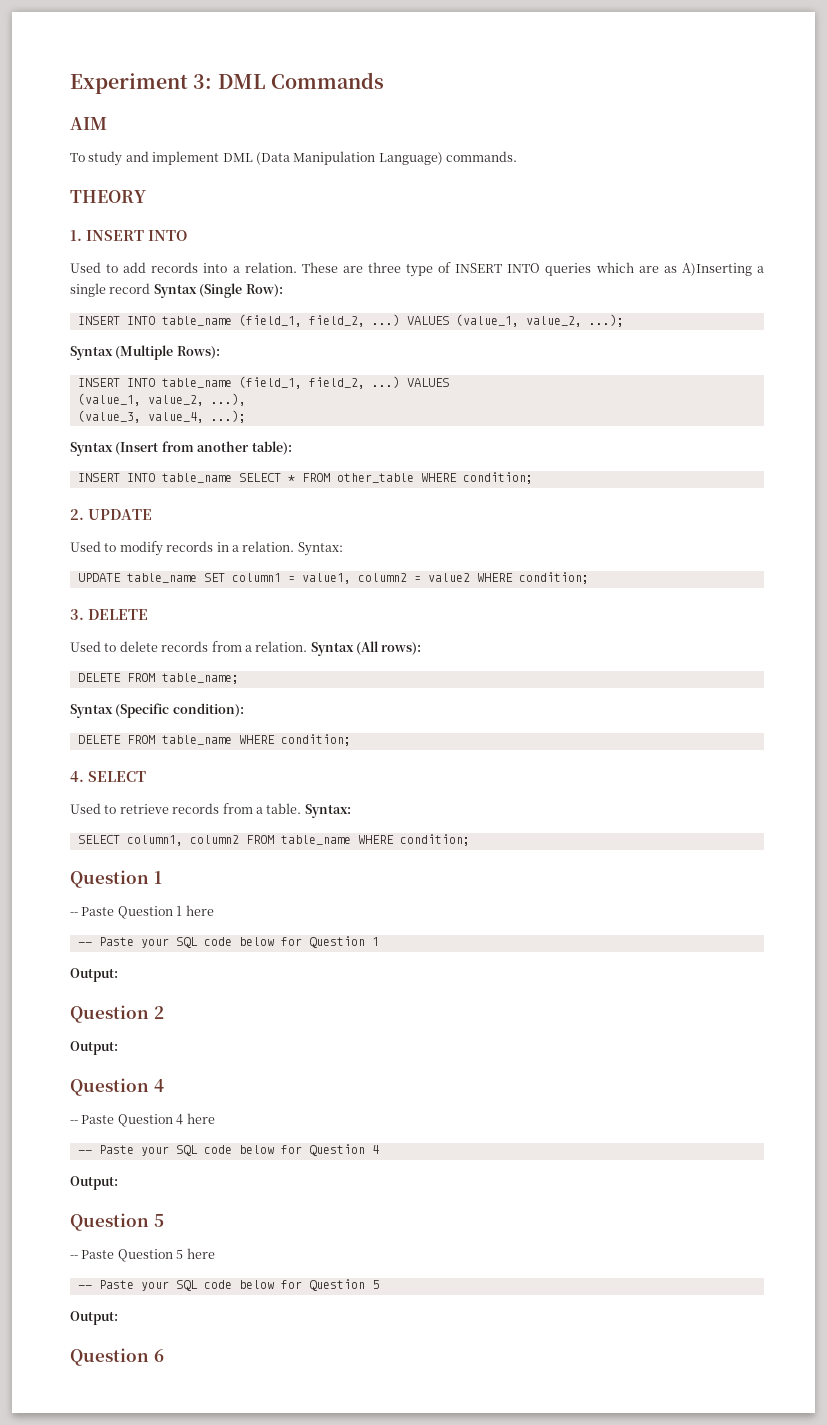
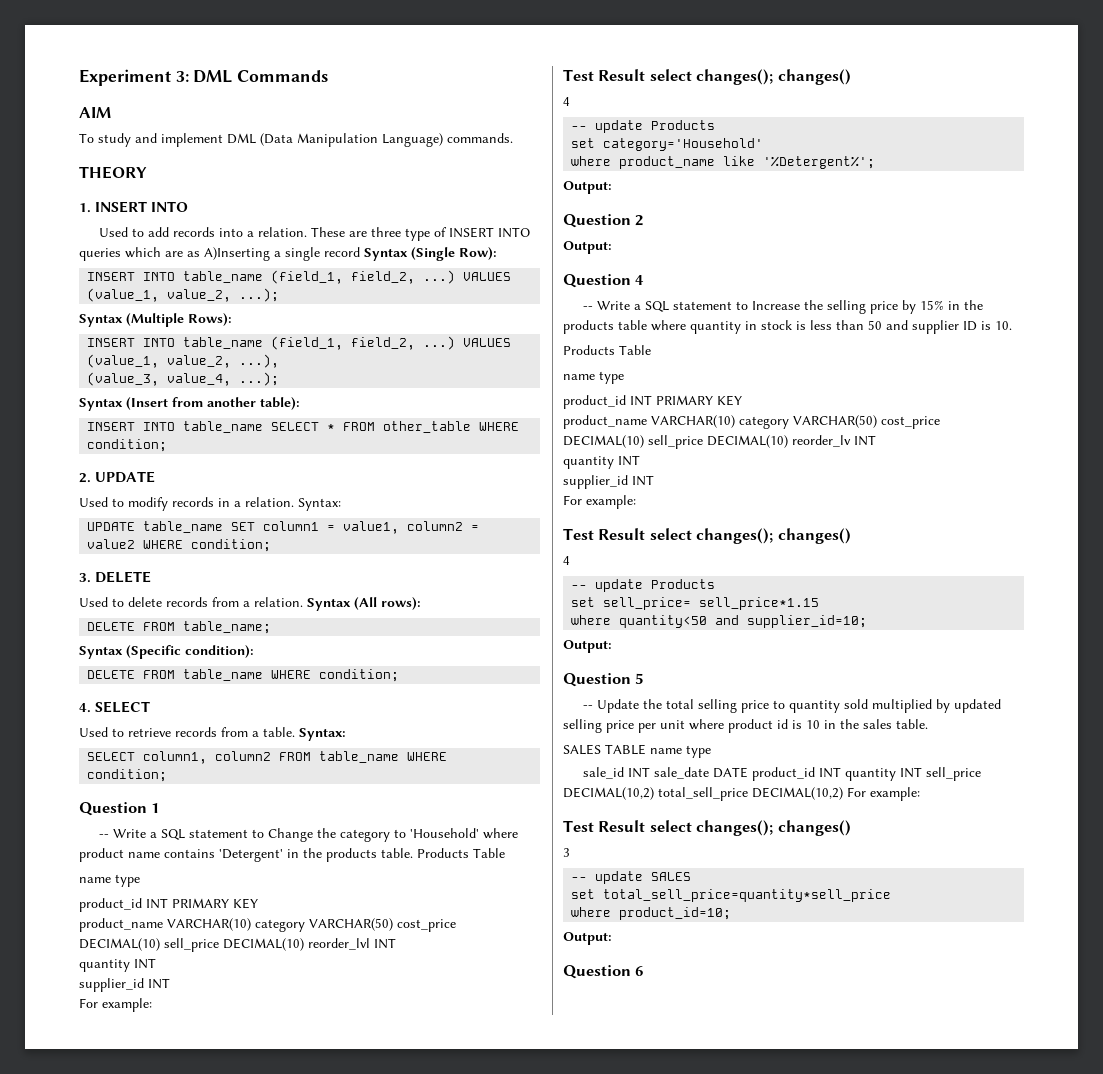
[81,905,214,919] [77,936,379,948] Paste Question 1 here // -- Paste your SQL code below for Question 1 -> [113,828,519,842] [79,848,505,862] [79,874,140,887] [79,898,258,912] [79,918,456,932] [79,938,396,952] [79,958,156,972] [79,978,170,992] [79,998,152,1012] [563,69,851,85] [563,97,570,106] [571,120,716,133] [571,138,764,151] [571,156,876,169] Write a SQL statement to Change the category to 'Household' where product name contains 'Detergent' in the products table. Products Table // name type // product_id INT PRIMARY KEY // product_name VARCHAR(10) category VARCHAR(50) cost_price DECIMAL(10) sell_price DECIMAL(10) reorder_lvl INT // quantity INT // supplier_id INT // For example: // Test Result select changes(); changes() // 4 // -- update Products // set category='Household' // where product_name like '%Detergent%';
[81,1113,215,1127] [77,1144,379,1156] [70,1176,118,1190] [70,1213,164,1231] [70,1248,215,1262] [77,1279,379,1291] Paste Question 4 here // -- Paste your SQL code below for Question 4 // Output: // Question 5 // -- Paste Question 5 here // -- Paste your SQL code below for Question 5 -> [597,300,984,314] [563,320,1012,334] [563,345,651,355] [563,371,624,384] [563,395,742,409] [563,415,940,429] [563,435,876,449] [563,455,640,469] [563,475,654,489] [563,495,636,509] [563,528,851,544] [563,556,570,565] [571,579,716,592] [571,597,820,610] [571,615,868,628] [563,640,612,653] [563,673,644,687] [583,699,1002,713] [563,719,928,733] [563,744,711,758] [583,767,982,781] [563,787,920,801] [563,820,851,836] [563,848,570,857] [571,871,692,884] [571,889,892,902] [571,907,732,920] Write a SQL statement to Increase the selling price by 15% in the products table where quantity in stock is less than 50 and supplier ID is 10. // Products Table // name type // product_id INT PRIMARY KEY // product_name VARCHAR(10) category VARCHAR(50) cost_price DECIMAL(10) sell_price DECIMAL(10) reorder_lv INT // quantity INT // supplier_id INT // For example: // Test Result select changes(); changes() // 4 // -- update Products // set sell_price= sell_price*1.15 // where quantity<50 and supplier_id=10; // Output: // Question 5 // -- Update the total selling price to quantity sold multiplied by updated selling price per unit where product id is 10 in the sales table. // SALES TABLE name type // sale_id INT sale_date DATE product_id INT quantity INT sell_price DECIMAL(10,2) total_sell_price DECIMAL(10,2) For example: // Test Result select changes(); changes() // 3 // -- update SALES // set total_sell_price=quantity*sell_price // where product_id=10;

